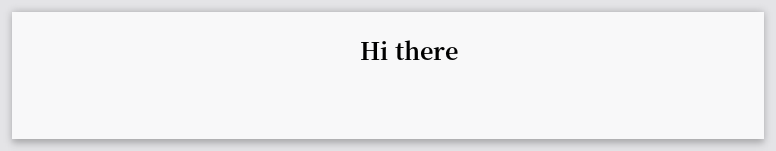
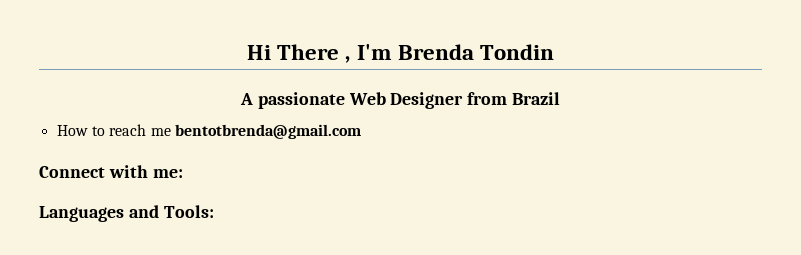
[394,40,458,60] there -> [277,44,554,63] [239,92,561,109] [56,124,361,139] [39,165,183,178] [39,205,214,222] There , I'm Brenda Tondin // A passionate Web Designer from Brazil // How to reach me bentotbrenda@gmail.com // Connect with me: // Languages and Tools:

